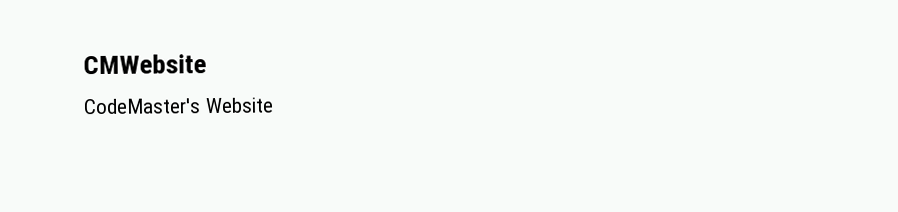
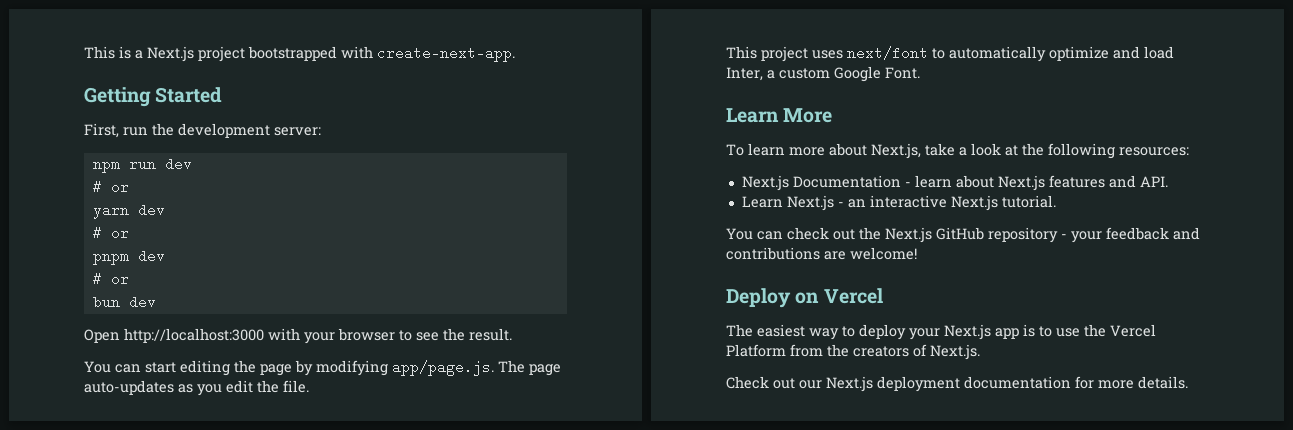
[83,54,207,75] [83,97,274,115] CMWebsite // CodeMaster's Website -> [84,46,515,62] [84,87,223,107] [84,123,321,138] [92,157,192,173] [92,180,129,194] [92,203,165,219] [92,226,129,240] [92,249,165,265] [92,272,129,286] [92,295,156,309] [84,328,512,344] [84,360,561,376] [84,380,309,396] [726,46,1174,62] [726,66,920,82] [726,108,833,123] [726,143,1189,159] [741,175,1168,191] [741,195,1056,211] [726,227,1200,243] [726,247,917,260] [726,288,883,308] [726,324,1156,340] [726,344,980,360] [726,376,1188,392] This is a Next.js project bootstrapped with create-next-app. // Getting Started // First, run the development server: // npm run dev // # or // yarn dev // # or // pnpm dev // # or // bun dev // Open http://localhost:3000 with your browser to see the result. // You can start editing the page by modifying app/page.js. The page auto-updates as you edit the file. // This project uses next/font to automatically optimize and load Inter, a custom Google Font. // Learn More // To learn more about Next.js, take a look at the following resources: // Next.js Documentation - learn about Next.js features and API. // Learn Next.js - an interactive Next.js tutorial. // You can check out the Next.js GitHub repository - your feedback and contributions are welcome! // Deploy on Vercel // The easiest way to deploy your Next.js app is to use the Vercel Platform from the creators of Next.js. // Check out our Next.js deployment documentation for more details.

